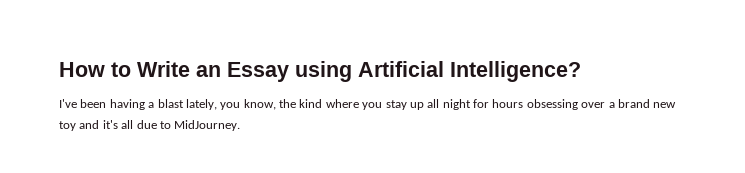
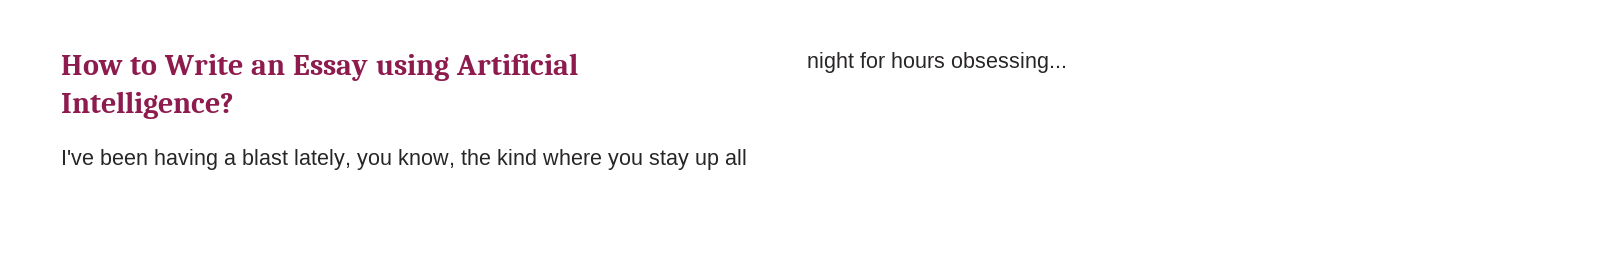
[526,99,677,110] [59,120,241,131] obsessing over a brand new toy and it's all due to MidJourney. -> [951,52,1067,73] obsessing...

